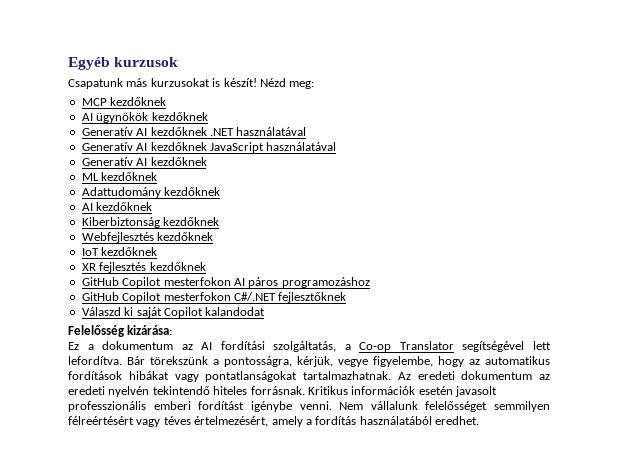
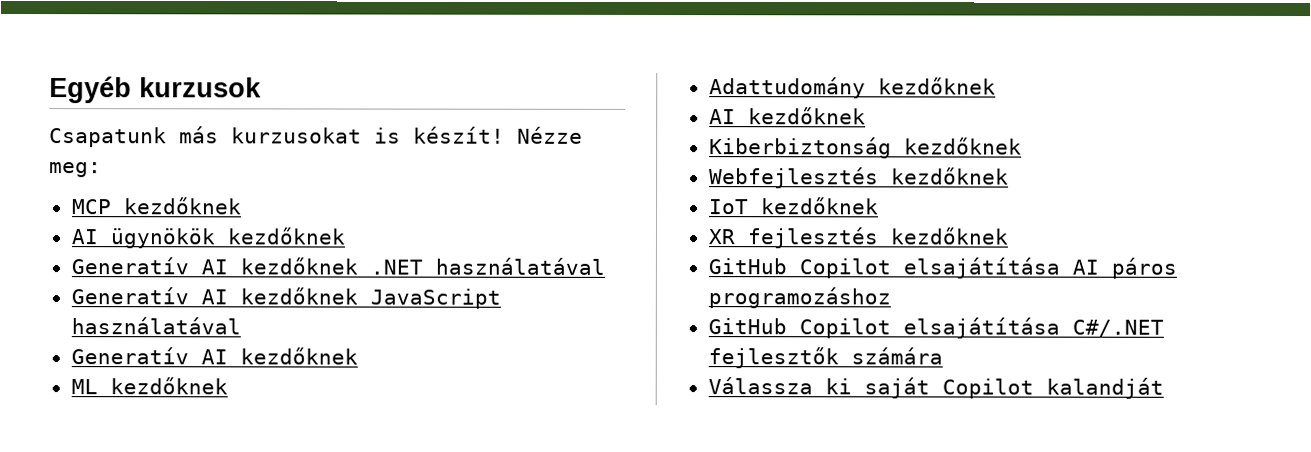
[259,78,286,87] Nézd -> [517,126,583,144] Nézze
[163,277,231,286] mesterfokon -> [902,257,1060,279] elsajátítása
[163,292,347,303] [81,307,266,318] [68,325,173,337] [68,341,552,352] [68,356,550,367] [68,371,550,382] [68,386,497,397] [68,401,550,412] [68,416,479,427] mesterfokon C#/.NET fejlesztőknek // Válaszd ki saját Copilot kalandodat // Felelősség kizárása: // Ez a dokumentum az AI fordítási szolgáltatás, a Co-op Translator segítségével lett lefordítva. Bár törekszünk a pontosságra, kérjük, vegye figyelembe, hogy az automatikus fordítások hibákat vagy pontatlanságokat tartalmazhatnak. Az eredeti dokumentum az eredeti nyelvén tekintendő hiteles forrásnak. Kritikus információk esetén javasolt professzionális emberi fordítást igénybe venni. Nem vállalunk felelősséget semmilyen félreértésért vagy téves értelmezésért, amely a fordítás használatából eredhet. -> [902,317,1164,339] [707,347,943,369] [707,377,1164,399] elsajátítása C#/.NET fejlesztők számára // Válassza ki saját Copilot kalandját

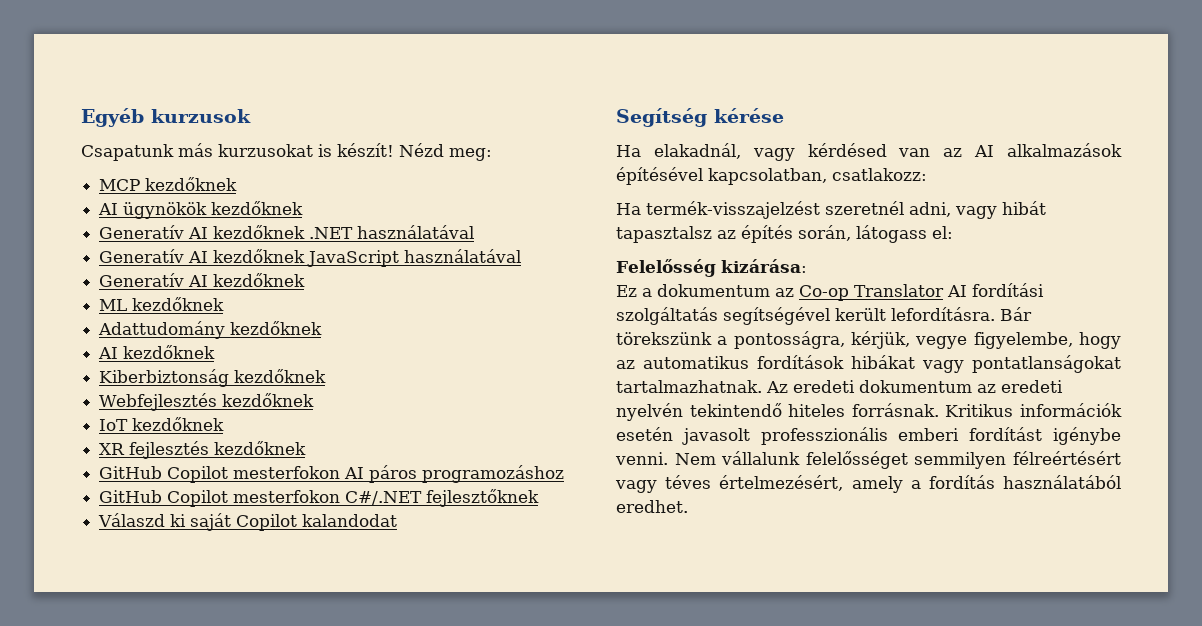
[517,126,583,144] Nézze -> [399,143,444,157] Nézd
[902,257,1060,279] elsajátítása -> [233,466,341,479] mesterfokon
[902,317,1164,339] [707,347,943,369] [707,377,1164,399] elsajátítása C#/.NET fejlesztők számára // Válassza ki saját Copilot kalandját -> [233,489,540,507] [98,513,398,531] [616,108,784,127] [616,143,1122,161] [616,167,927,185] [616,201,1046,219] [616,225,953,243] [616,259,807,277] [616,283,1044,301] [616,307,1032,325] [616,331,1121,349] [616,355,1121,373] [616,380,1063,393] [616,403,1122,421] [616,427,1121,445] [615,451,1121,469] [615,475,1121,493] [616,500,688,513] mesterfokon C#/.NET fejlesztőknek // Válaszd ki saját Copilot kalandodat // Segítség kérése // Ha elakadnál, vagy kérdésed van az AI alkalmazások építésével kapcsolatban, csatlakozz: // Ha termék-visszajelzést szeretnél adni, vagy hibát tapasztalsz az építés során, látogass el: // Felelősség kizárása: // Ez a dokumentum az Co-op Translator AI fordítási szolgáltatás segítségével került lefordításra. Bár törekszünk a pontosságra, kérjük, vegye figyelembe, hogy az automatikus fordítások hibákat vagy pontatlanságokat tartalmazhatnak. Az eredeti dokumentum az eredeti nyelvén tekintendő hiteles forrásnak. Kritikus információk esetén javasolt professzionális emberi fordítást igénybe venni. Nem vállalunk felelősséget semmilyen félreértésért vagy téves értelmezésért, amely a fordítás használatából eredhet.

